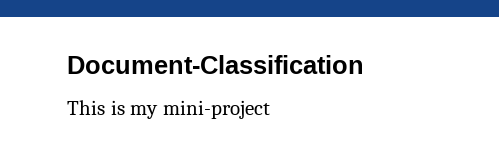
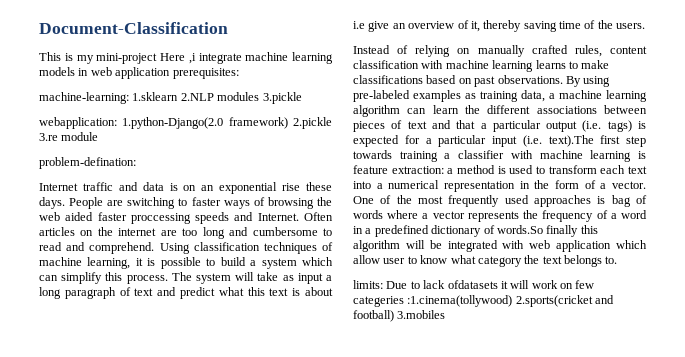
(270, 109) none -> [160,52,333,64] [39,67,239,79] [39,92,302,104] [39,117,332,129] [39,132,99,141] [39,157,136,169] [39,182,332,194] [39,197,332,209] [39,212,333,224] [39,227,333,239] [39,242,333,254] [39,257,334,269] [39,272,332,284] [39,287,334,299] [353,20,646,32] [353,45,647,57] [353,60,610,72] [353,75,611,87] [353,90,647,102] [353,105,647,117] [353,120,646,132] [353,135,646,147] [353,150,646,162] [353,165,647,174] [353,180,646,192] [353,195,647,207] [353,210,647,222] [353,225,598,237] [353,240,647,252] [353,255,618,267] [353,280,595,289] [353,295,615,307] [353,310,446,322] Here ,i integrate machine learning models in web application prerequisites: // machine-learning: 1.sklearn 2.NLP modules 3.pickle // webapplication: 1.python-Django(2.0 framework) 2.pickle 3.re module // problem-defination: // Internet traffic and data is on an exponential rise these days. People are switching to faster ways of browsing the web aided faster proccessing speeds and Internet. Often articles on the internet are too long and cumbersome to read and comprehend. Using classification techniques of machine learning, it is possible to build a system which can simplify this process. The system will take as input a long paragraph of text and predict what this text is about i.e give an overview of it, thereby saving time of the users. // Instead of relying on manually crafted rules, content classification with machine learning learns to make classifications based on past observations. By using pre-labeled examples as training data, a machine learning algorithm can learn the different associations between pieces of text and that a particular output (i.e. tags) is expected for a particular input (i.e. text).The first step towards training a classifier with machine learning is feature extraction: a method is used to transform each text into a numerical representation in the form of a vector. One of the most frequently used approaches is bag of words where a vector represents the frequency of a word in a predefined dictionary of words.So finally this algorithm will be integrated with web application which allow user to know what category the text belongs to. // limits: Due to lack ofdatasets it will work on few categeries :1.cinema(tollywood) 2.sports(cricket and football) 3.mobiles

